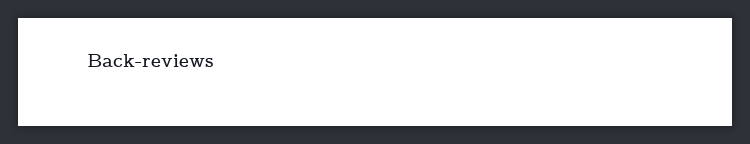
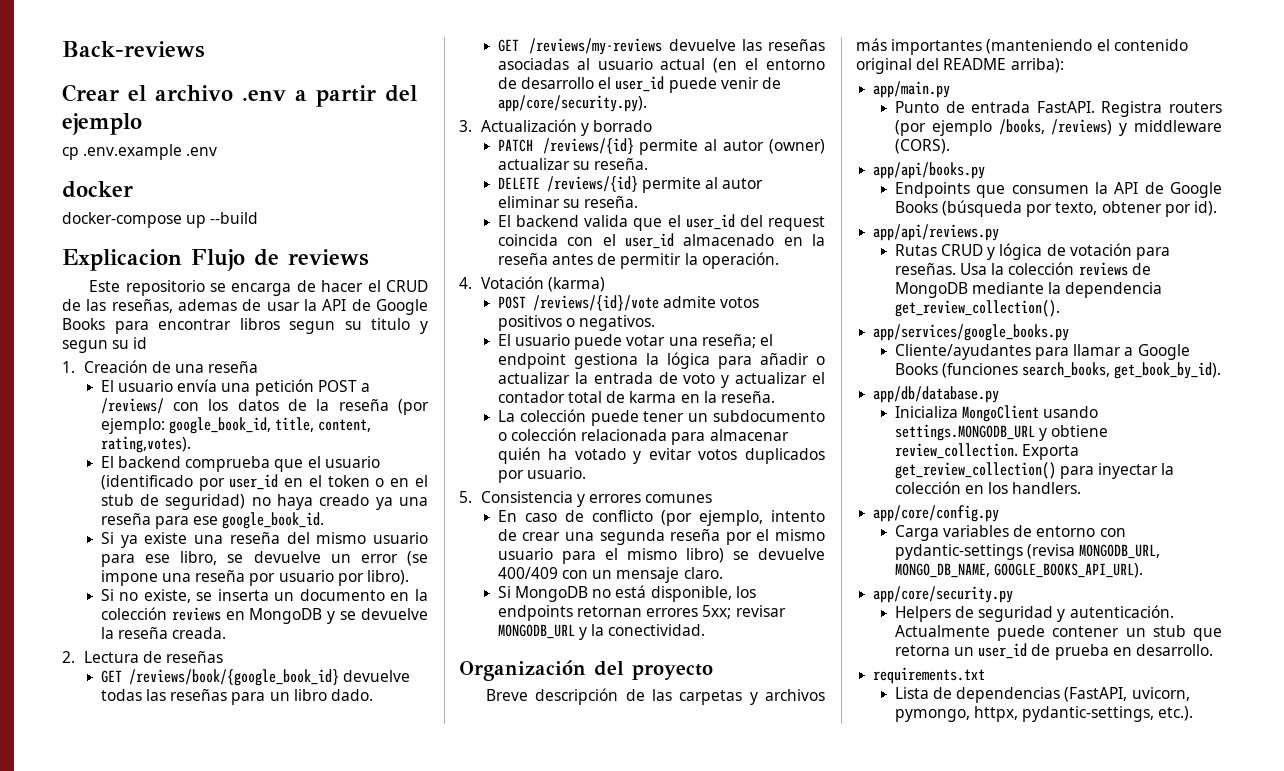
(214, 60) none -> [62,84,417,107] [62,113,142,135] [62,144,218,160] [62,181,133,198] [62,212,259,228] [62,249,369,271] [89,280,428,296] [62,299,428,315] [62,318,428,334] [62,337,148,353] [62,360,259,373] [100,379,370,396] [100,398,429,415] [100,417,372,434] [100,436,191,453] [100,456,380,472] [100,474,428,491] [100,494,428,510] [100,512,325,529] [100,532,428,548] [100,551,429,567] [100,570,409,586] [100,589,428,603] [100,607,429,624] [100,627,227,639] [62,651,224,663] [100,669,411,686] [100,689,373,705] [497,38,825,55] [497,58,825,73] [497,76,781,93] [497,95,647,112] [459,119,653,136] [497,138,825,155] [497,158,649,170] [497,176,764,193] [497,196,639,208] [497,214,825,231] [497,233,825,249] [497,252,779,269] [459,276,606,292] [497,295,760,311] [497,315,656,331] [497,334,773,350] [497,352,825,369] [497,372,825,388] [497,391,775,403] [497,409,825,426] [497,428,789,445] [497,447,825,464] [497,467,587,483] [459,491,713,507] [497,510,825,526] [497,529,825,545] [497,548,825,564] [497,567,723,583] [497,585,756,602] [497,605,786,621] [497,624,706,640] [459,660,713,681] [486,688,825,705] [856,38,1188,55] [856,58,1064,74] [873,81,951,98] [894,101,1222,117] [894,119,1222,136] [894,139,950,154] [873,162,986,179] [894,182,1222,198] [894,200,1217,217] [873,224,1000,241] [894,243,1170,260] [894,262,1151,276] [894,282,1163,298] [894,300,1060,317] [873,324,1070,341] [894,344,1190,360] [894,362,1222,379] [873,386,1000,403] [894,405,1099,422] [894,424,1109,441] [894,443,1080,460] [894,462,1175,479] [894,481,1082,494] [873,505,1000,522] [894,525,1126,541] [894,544,1161,560] [894,563,1144,578] [873,586,1014,603] [894,605,1174,622] [894,625,1222,641] [894,643,1213,660] [873,667,986,684] [894,687,1190,703] [894,706,1194,722] // Crear el archivo .env a partir del ejemplo // cp .env.example .env // docker // docker-compose up --build // Explicacion Flujo de reviews // Este repositorio se encarga de hacer el CRUD de las reseñas, ademas de usar la API de Google Books para encontrar libros segun su titulo y segun su id // 1. Creación de una reseña // El usuario envía una petición POST a /reviews/ con los datos de la reseña (por ejemplo: google_book_id, title, content, rating,votes). // El backend comprueba que el usuario (identificado por user_id en el token o en el stub de seguridad) no haya creado ya una reseña para ese google_book_id. // Si ya existe una reseña del mismo usuario para ese libro, se devuelve un error (se impone una reseña por usuario por libro). // Si no existe, se inserta un documento en la colección reviews en MongoDB y se devuelve la reseña creada. // 2. Lectura de reseñas // GET /reviews/book/{google_book_id} devuelve todas las reseñas para un libro dado. // GET /reviews/my-reviews devuelve las reseñas asociadas al usuario actual (en el entorno de desarrollo el user_id puede venir de app/core/security.py). // 3. Actualización y borrado // PATCH /reviews/{id} permite al autor (owner) actualizar su reseña. // DELETE /reviews/{id} permite al autor eliminar su reseña. // El backend valida que el user_id del request coincida con el user_id almacenado en la reseña antes de permitir la operación. // 4. Votación (karma) // POST /reviews/{id}/vote admite votos positivos o negativos. // El usuario puede votar una reseña; el endpoint gestiona la lógica para añadir o actualizar la entrada de voto y actualizar el contador total de karma en la reseña. // La colección puede tener un subdocumento o colección relacionada para almacenar quién ha votado y evitar votos duplicados por usuario. // 5. Consistencia y errores comunes // En caso de conflicto (por ejemplo, intento de crear una segunda reseña por el mismo usuario para el mismo libro) se devuelve 400/409 con un mensaje claro. // Si MongoDB no está disponible, los endpoints retornan errores 5xx; revisar MONGODB_URL y la conectividad. // Organización del proyecto // Breve descripción de las carpetas y archivos más importantes (manteniendo el contenido original del README arriba): // app/main.py // Punto de entrada FastAPI. Registra routers (por ejemplo /books, /reviews) y middleware (CORS). // app/api/books.py // Endpoints que consumen la API de Google Books (búsqueda por texto, obtener por id). // app/api/reviews.py // Rutas CRUD y lógica de votación para reseñas. Usa la colección reviews de MongoDB mediante la dependencia get_review_collection(). // app/services/google_books.py // Cliente/ayudantes para llamar a Google Books (funciones search_books, get_book_by_id). // app/db/database.py // Inicializa MongoClient usando settings.MONGODB_URL y obtiene review_collection. Exporta get_review_collection() para inyectar la colección en los handlers. // app/core/config.py // Carga variables de entorno con pydantic-settings (revisa MONGODB_URL, MONGO_DB_NAME, GOOGLE_BOOKS_API_URL). // app/core/security.py // Helpers de seguridad y autenticación. Actualmente puede contener un stub que retorna un user_id de prueba en desarrollo. // requirements.txt // Lista de dependencias (FastAPI, uvicorn, pymongo, httpx, pydantic-settings, etc.).

